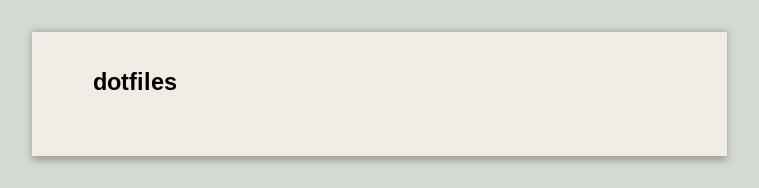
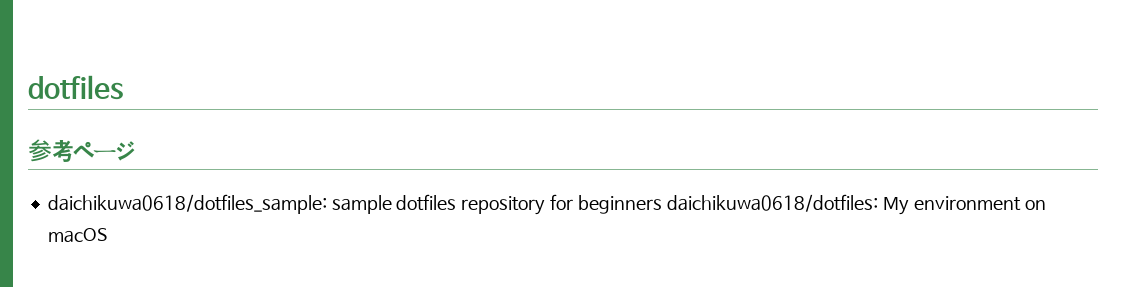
[93,72,177,90] dotfiles -> [28,75,123,100] [28,139,136,162] [47,194,1046,215] [47,228,108,243] dotfiles // 参考ページ // daichikuwa0618/dotfiles_sample: sample dotfiles repository for beginners daichikuwa0618/dotfiles: My environment on macOS

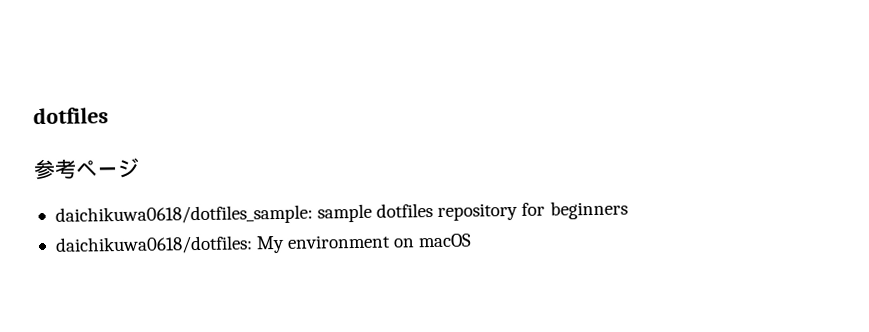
(663, 204) none -> (628, 210) //

